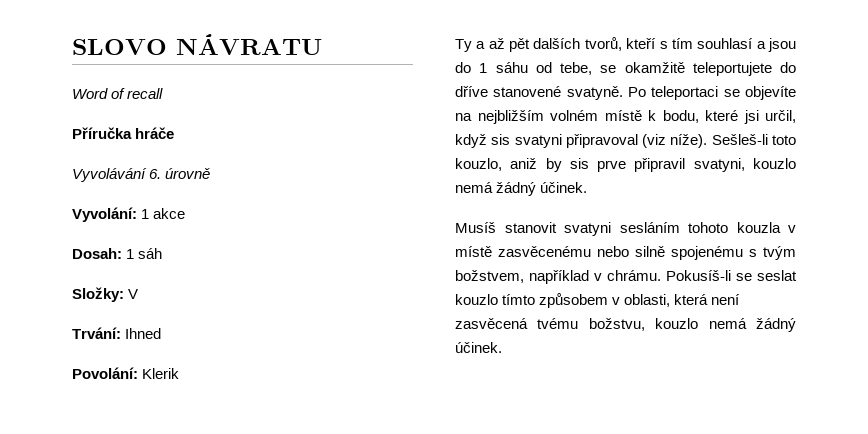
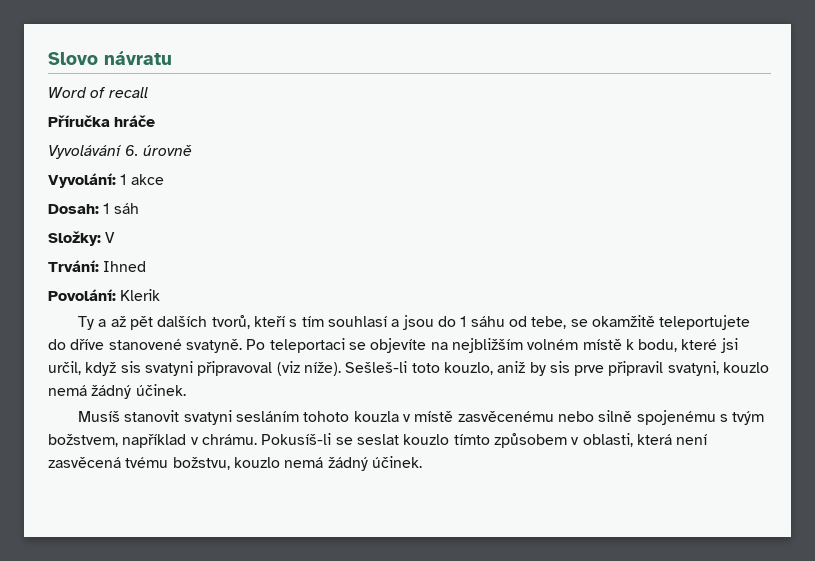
[72,34,322,55] SLOVO NÁVRATU -> [48,51,172,65] Slovo návratu

